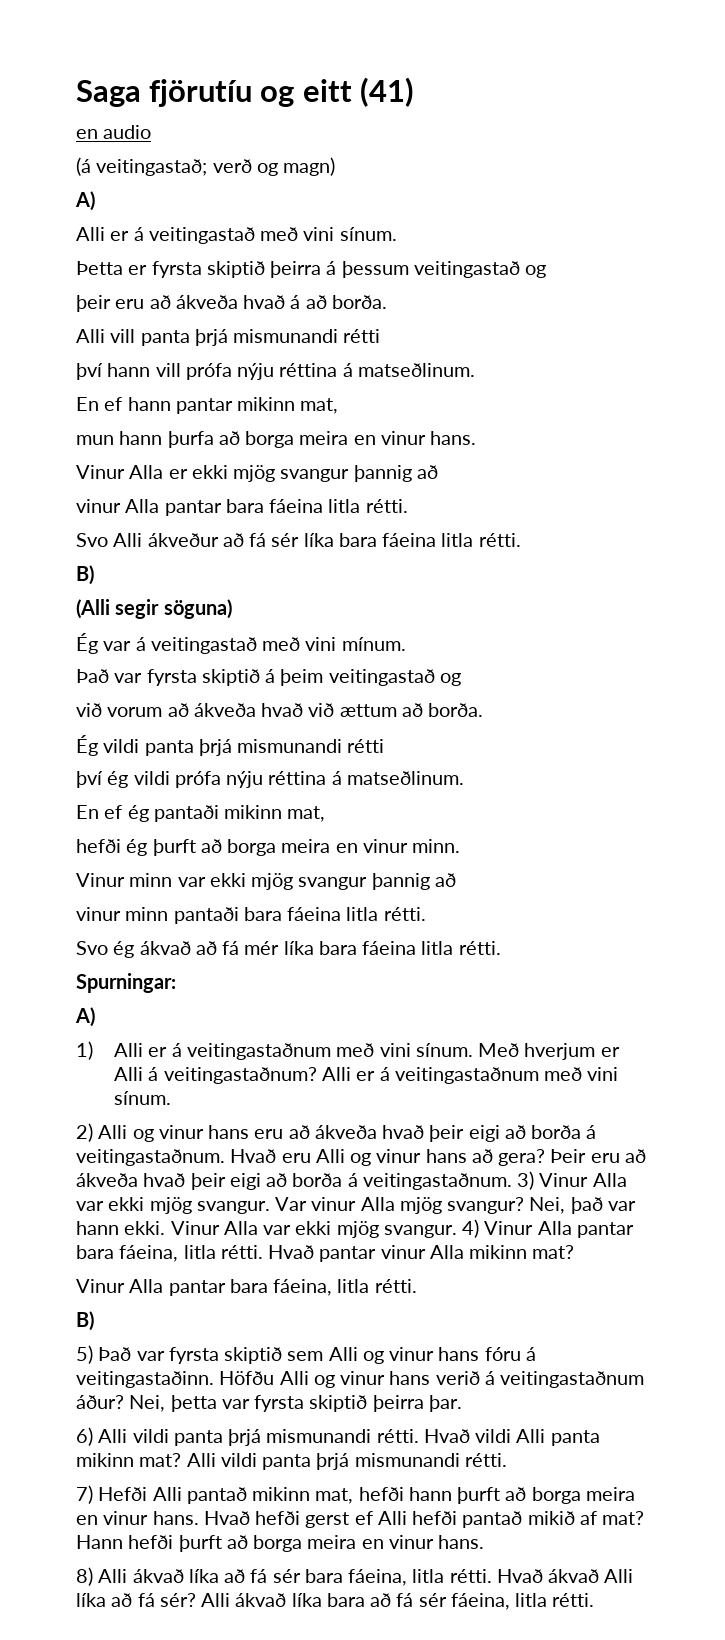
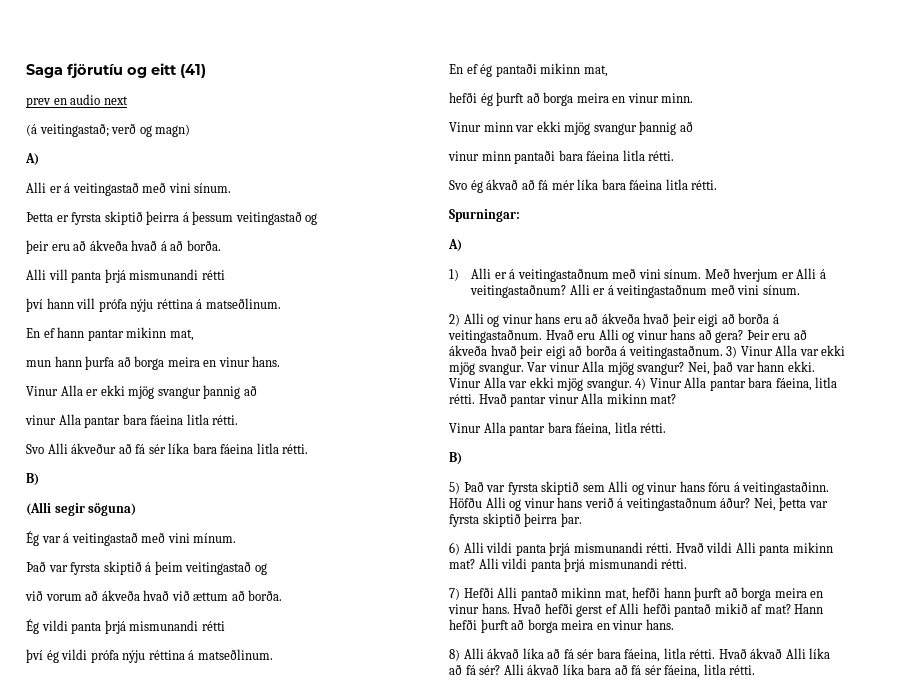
(414, 92) none -> [26,97,51,108] prev
(152, 132) none -> [103,96,128,105] next

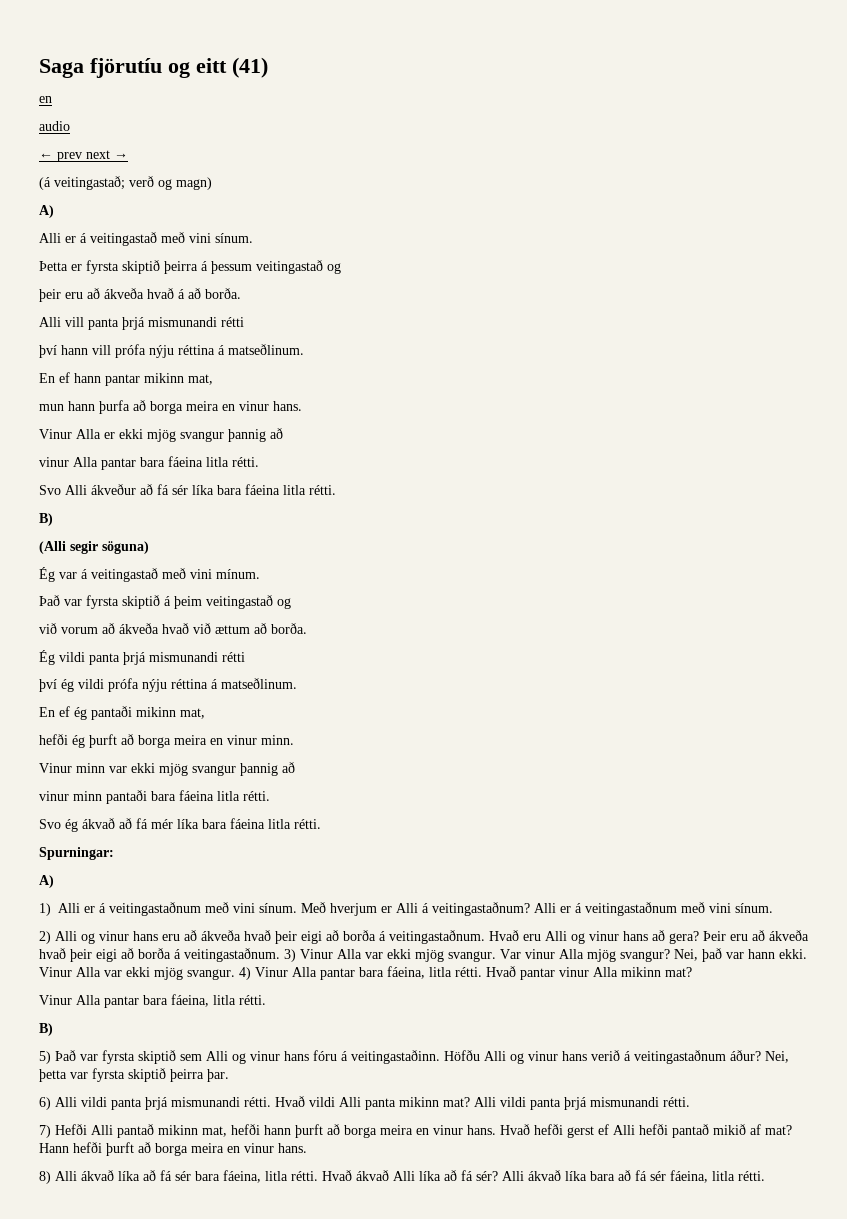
[26,94,101,108] prev en audio -> [39,96,52,103] [39,121,70,131] [39,152,82,162] en // audio // ← prev
(128, 100) none -> [114,153,128,159] →

